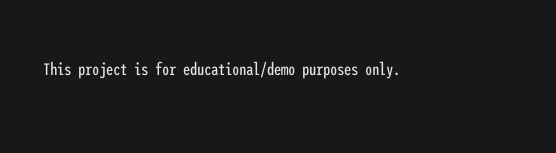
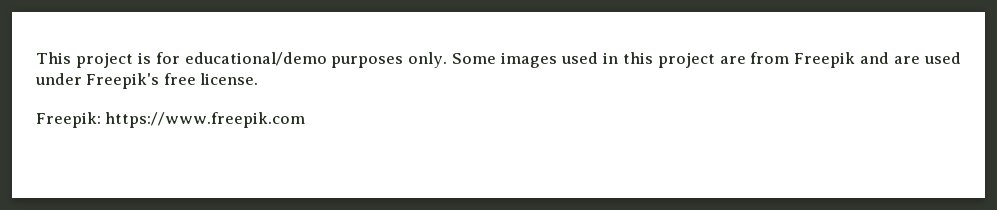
(400, 70) none -> [452,52,962,68] [35,73,259,89] [36,112,306,128] Some images used in this project are from Freepik and are used under Freepik's free license. // Freepik: https://www.freepik.com

